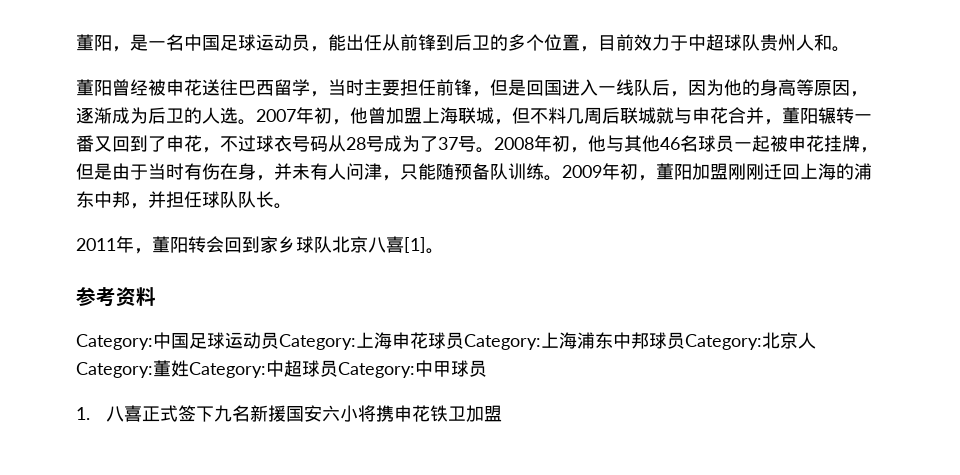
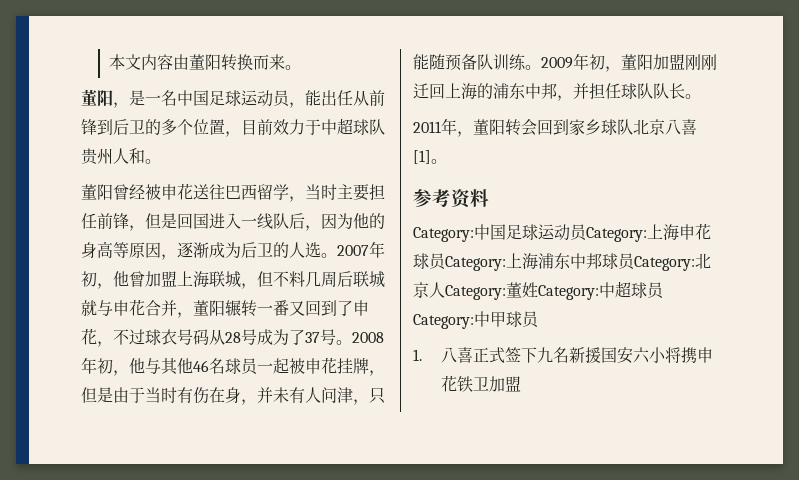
(76, 42) none -> [108,54,301,71] 本文内容由董阳转换而来。 //

